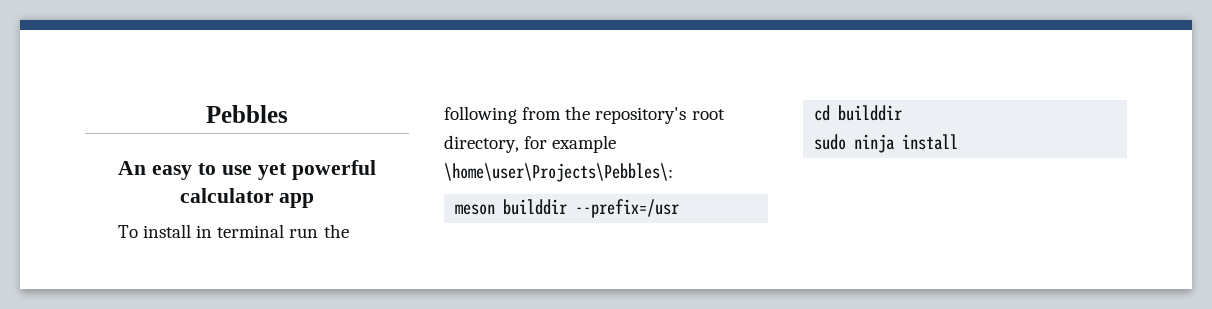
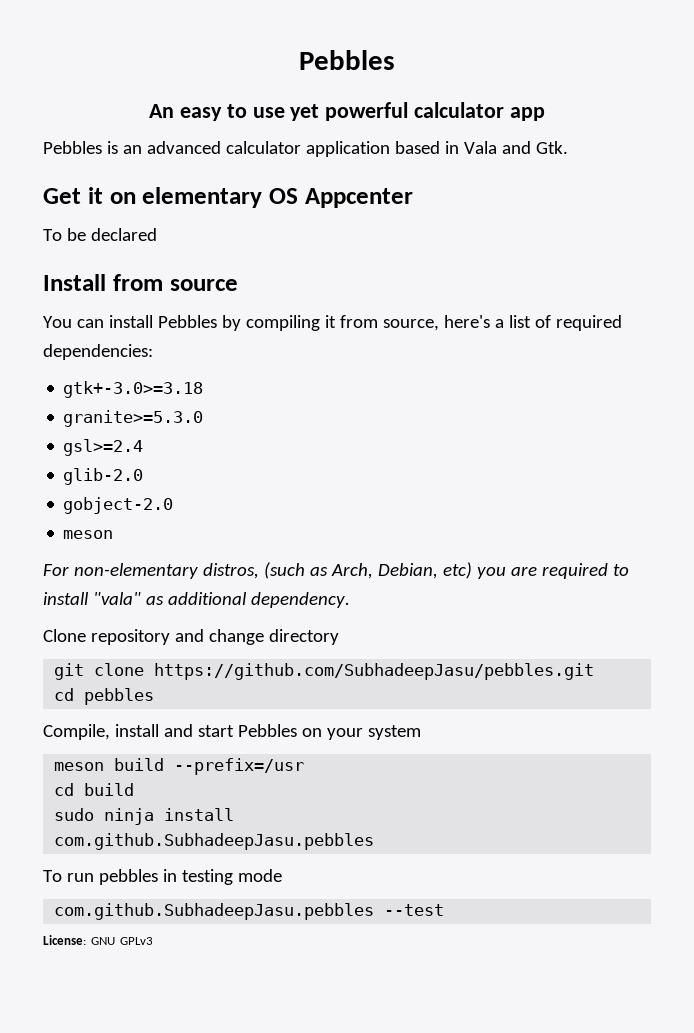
[117,224,349,238] [444,106,725,124] [444,135,617,153] [444,163,673,182] [455,199,568,215] To install in terminal run the following from the repository's root directory, for example \home\user\Projects\Pebbles\: // meson builddir -> [43,141,568,157] [43,187,413,208] [43,228,157,241] [43,274,238,291] [43,315,622,331] [43,344,153,360] [63,381,204,398] [63,410,204,427] [63,439,144,456] [63,468,144,485] [63,497,174,514] [63,530,114,539] [43,562,629,579] [43,592,350,608] [43,629,339,645] [54,663,595,680] [54,688,155,705] [43,724,421,740] [54,758,165,771] Pebbles is an advanced calculator application based in Vala and Gtk. // Get it on elementary OS Appcenter // To be declared // Install from source // You can install Pebbles by compiling it from source, here's a list of required dependencies: // gtk+-3.0>=3.18 // granite>=5.3.0 // gsl>=2.4 // glib-2.0 // gobject-2.0 // meson // For non-elementary distros, (such as Arch, Debian, etc) you are required to install "vala" as additional dependency. // Clone repository and change directory // git clone https://github.com/SubhadeepJasu/pebbles.git // cd pebbles // Compile, install and start Pebbles on your system // meson build
[838,105,903,121] builddir -> [84,783,135,796] build
(959, 142) none -> [54,833,375,850] [43,869,282,885] [54,903,445,920] [43,935,153,945] // com.github.SubhadeepJasu.pebbles // To run pebbles in testing mode // com.github.SubhadeepJasu.pebbles --test // License: GNU GPLv3

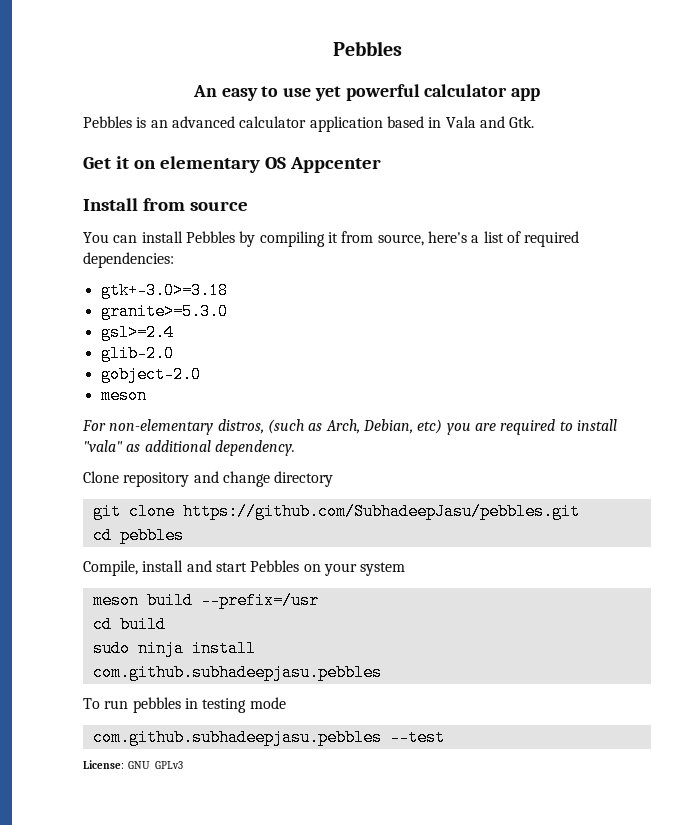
[43,228,157,241] // To be declared -> (381, 165) none
[54,833,375,850] com.github.SubhadeepJasu.pebbles -> [92,664,382,681] com.github.subhadeepjasu.pebbles
[54,903,375,920] com.github.SubhadeepJasu.pebbles -> [92,729,382,746] com.github.subhadeepjasu.pebbles

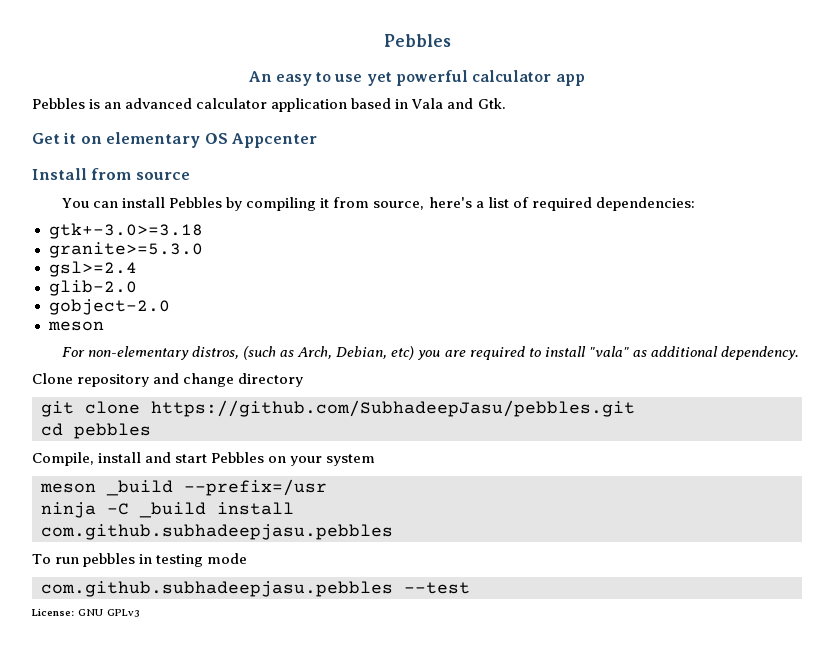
[146,592,193,609] build -> [106,480,173,496] _build
[92,616,166,633] [92,640,184,657] cd build // sudo ninja -> [41,502,206,518] ninja -C _build

